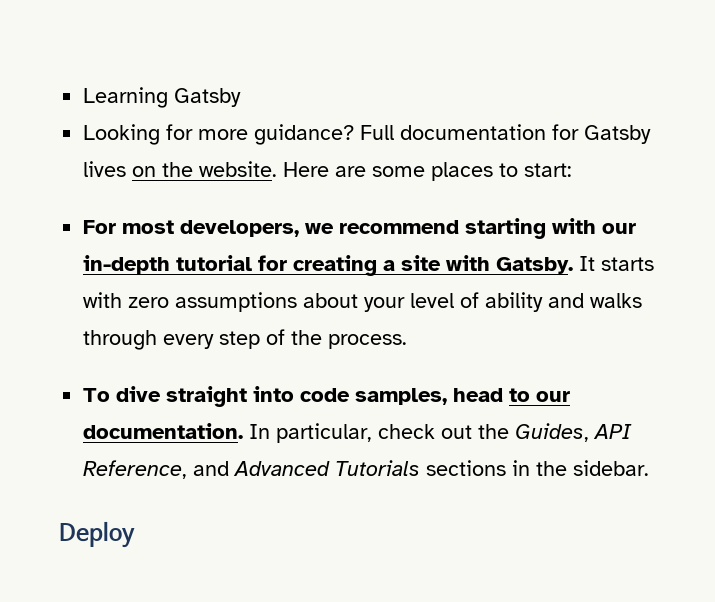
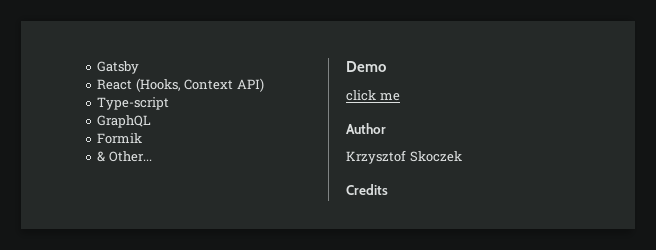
[83,87,169,108] Learning -> (97, 67) none
[83,124,652,145] [83,161,573,181] [83,218,637,239] [83,255,655,276] [83,292,643,312] [83,329,408,350] [83,386,571,407] [83,423,633,443] [83,460,650,479] [59,521,135,548] Looking for more guidance? Full documentation for Gatsby lives on the website. Here are some places to start: // For most developers, we recommend starting with our in-depth tutorial for creating a site with Gatsby. It starts with zero assumptions about your level of ability and walks through every step of the process. // To dive straight into code samples, head to our documentation. In particular, check out the Guides, API Reference, and Advanced Tutorials sections in the sidebar. // Deploy -> [97,78,264,92] [97,97,170,110] [97,115,152,128] [97,133,143,144] [97,151,152,162] [346,61,386,72] [346,90,400,101] [346,123,386,134] [346,150,462,164] [346,184,388,195] React (Hooks, Context API) // Type-script // GraphQL // Formik // & Other... // Demo // click me // Author // Krzysztof Skoczek // Credits

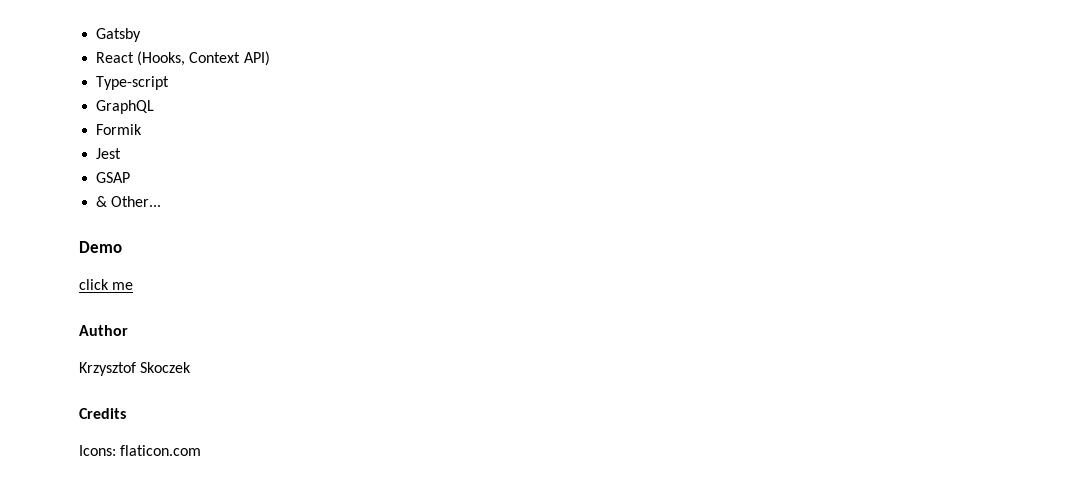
(143, 138) none -> [96,148,122,159] [96,172,131,183] // Jest // GSAP
(388, 189) none -> [79,445,202,456] // Icons: flaticon.com

